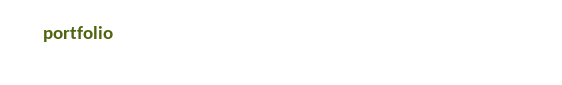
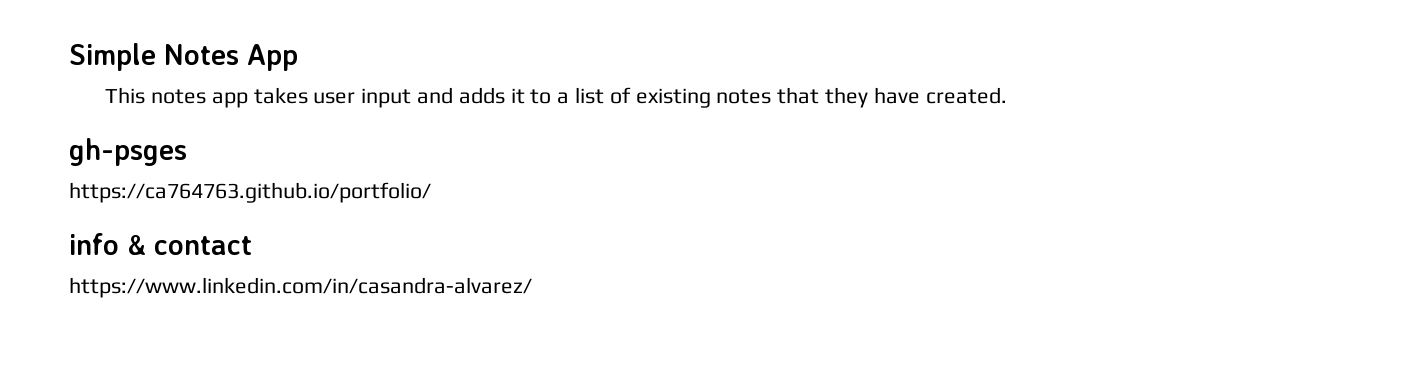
[43,26,113,42] portfolio -> [69,43,298,71] [105,87,1007,108] [69,138,187,166] [69,182,431,203] [69,233,252,255] [69,277,532,298] Simple Notes App // This notes app takes user input and adds it to a list of existing notes that they have created. // gh-psges // https://ca764763.github.io/portfolio/ // info & contact // https://www.linkedin.com/in/casandra-alvarez/

